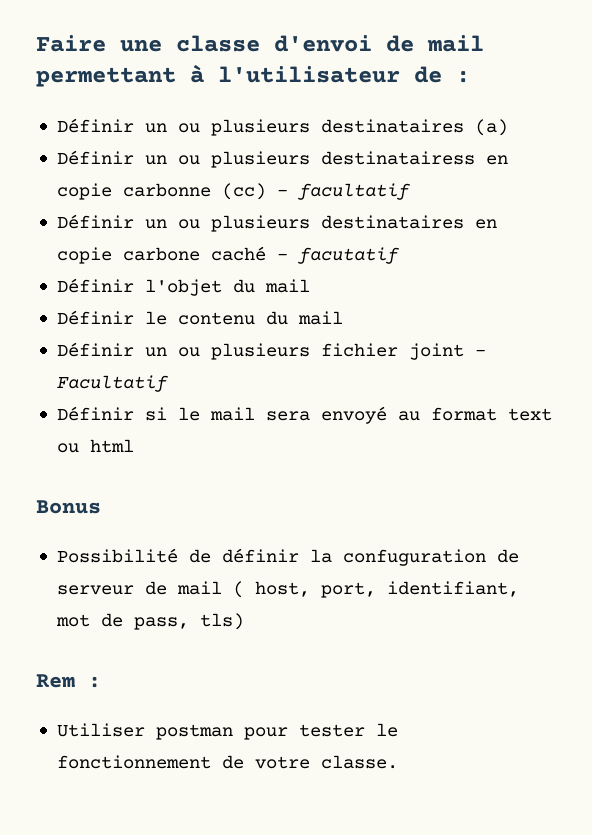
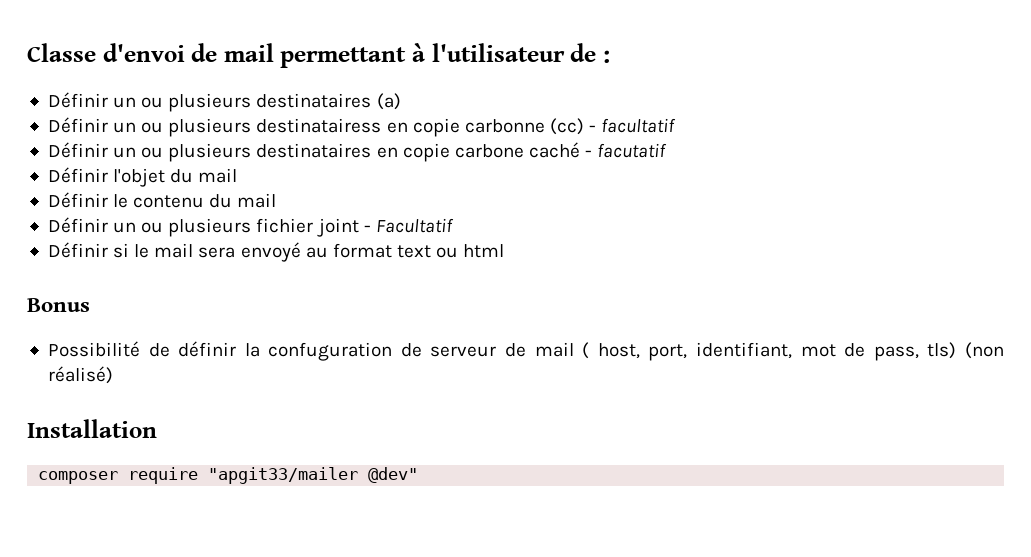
[36,35,260,52] Faire une classe -> [27,43,96,62] Classe
[36,674,101,688] [56,723,398,740] [56,755,398,769] // Rem : // Utiliser postman pour tester le fonctionnement de votre classe. -> [965,342,1005,359] [47,366,113,384] [27,419,157,438] [38,467,419,484] (non réalisé) // Installation // composer require "apgit33/mailer @dev"

